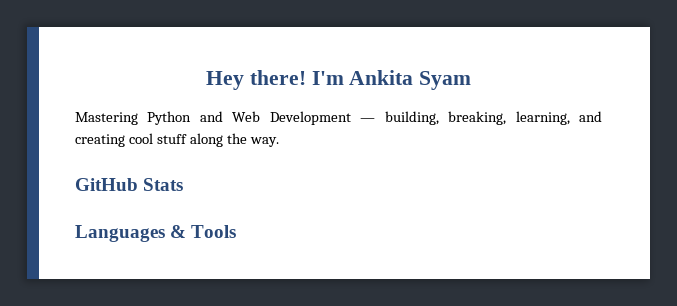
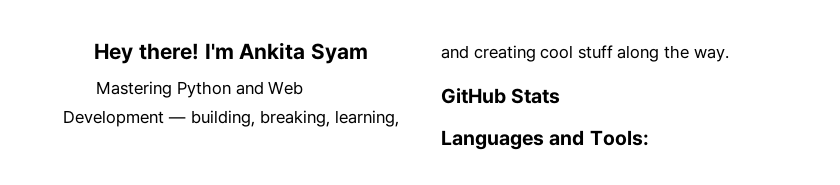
[170,225,237,238] & Tools -> [549,130,649,146] and Tools:

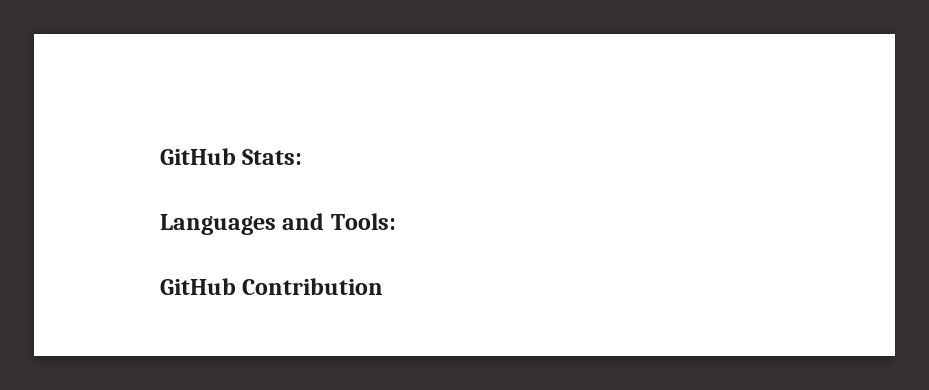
[93,42,369,64] [96,81,304,98] [63,110,399,127] [441,45,729,62] [441,88,561,104] Hey there! I'm Ankita Syam // Mastering Python and Web Development — building, breaking, learning, and creating cool stuff along the way. // GitHub Stats -> [160,148,303,165] GitHub Stats:
(649, 138) none -> [160,278,384,295] // GitHub Contribution

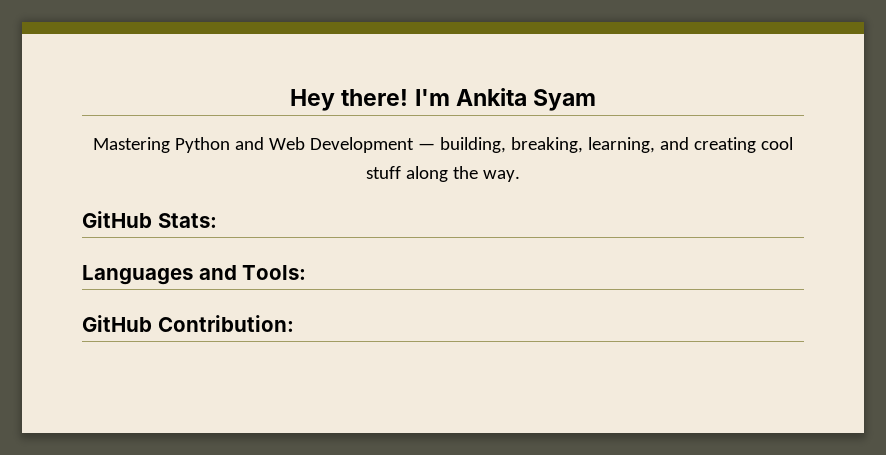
(160, 156) none -> [290,88,596,111] [93,137,793,153] [366,166,520,182] Hey there! I'm Ankita Syam // Mastering Python and Web Development — building, breaking, learning, and creating cool stuff along the way. //
[242,278,384,295] Contribution -> [157,315,294,332] Contribution:

